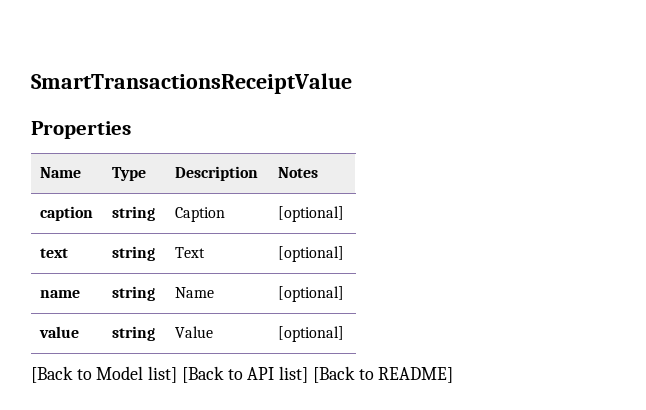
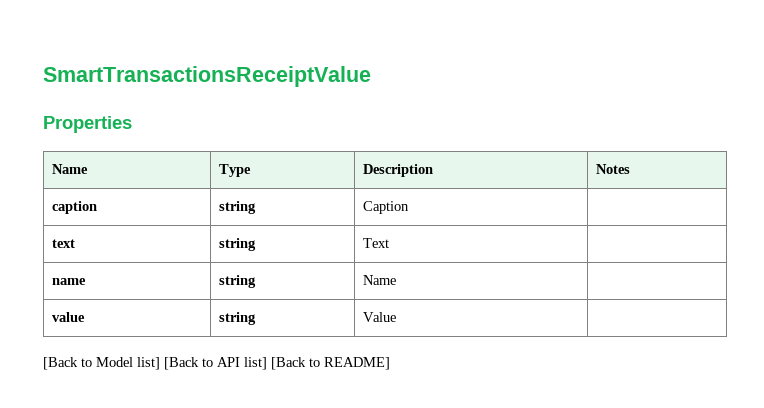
[278,206,345,222] [optional] -> (409, 207) none
[278,246,345,262] [optional] -> (389, 243) none
[278,286,345,302] [optional] -> (396, 280) none
[278,326,345,342] [optional] -> (396, 317) none

